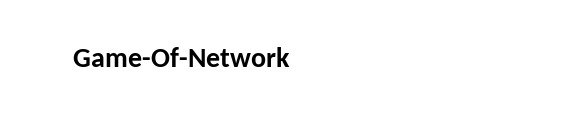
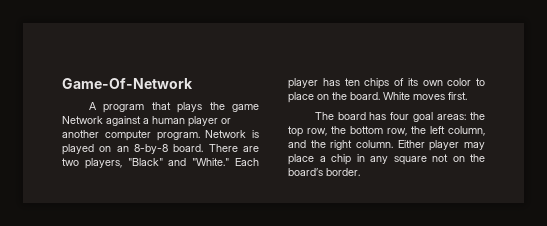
(290, 57) none -> [88,102,259,113] [62,116,231,127] [62,130,259,141] [62,144,259,155] [62,158,259,169] [288,78,485,89] [288,92,467,103] [314,112,485,122] [288,126,485,137] [288,140,485,151] [288,154,485,165] [288,168,360,176] // A program that plays the game Network against a human player or another computer program. Network is played on an 8-by-8 board. There are two players, "Black" and "White." Each player has ten chips of its own color to place on the board. White moves first. // The board has four goal areas: the top row, the bottom row, the left column, and the right column. Either player may place a chip in any square not on the board’s border.

